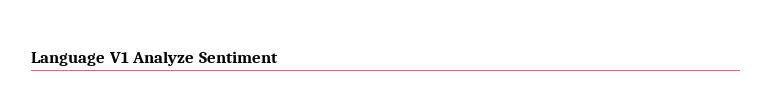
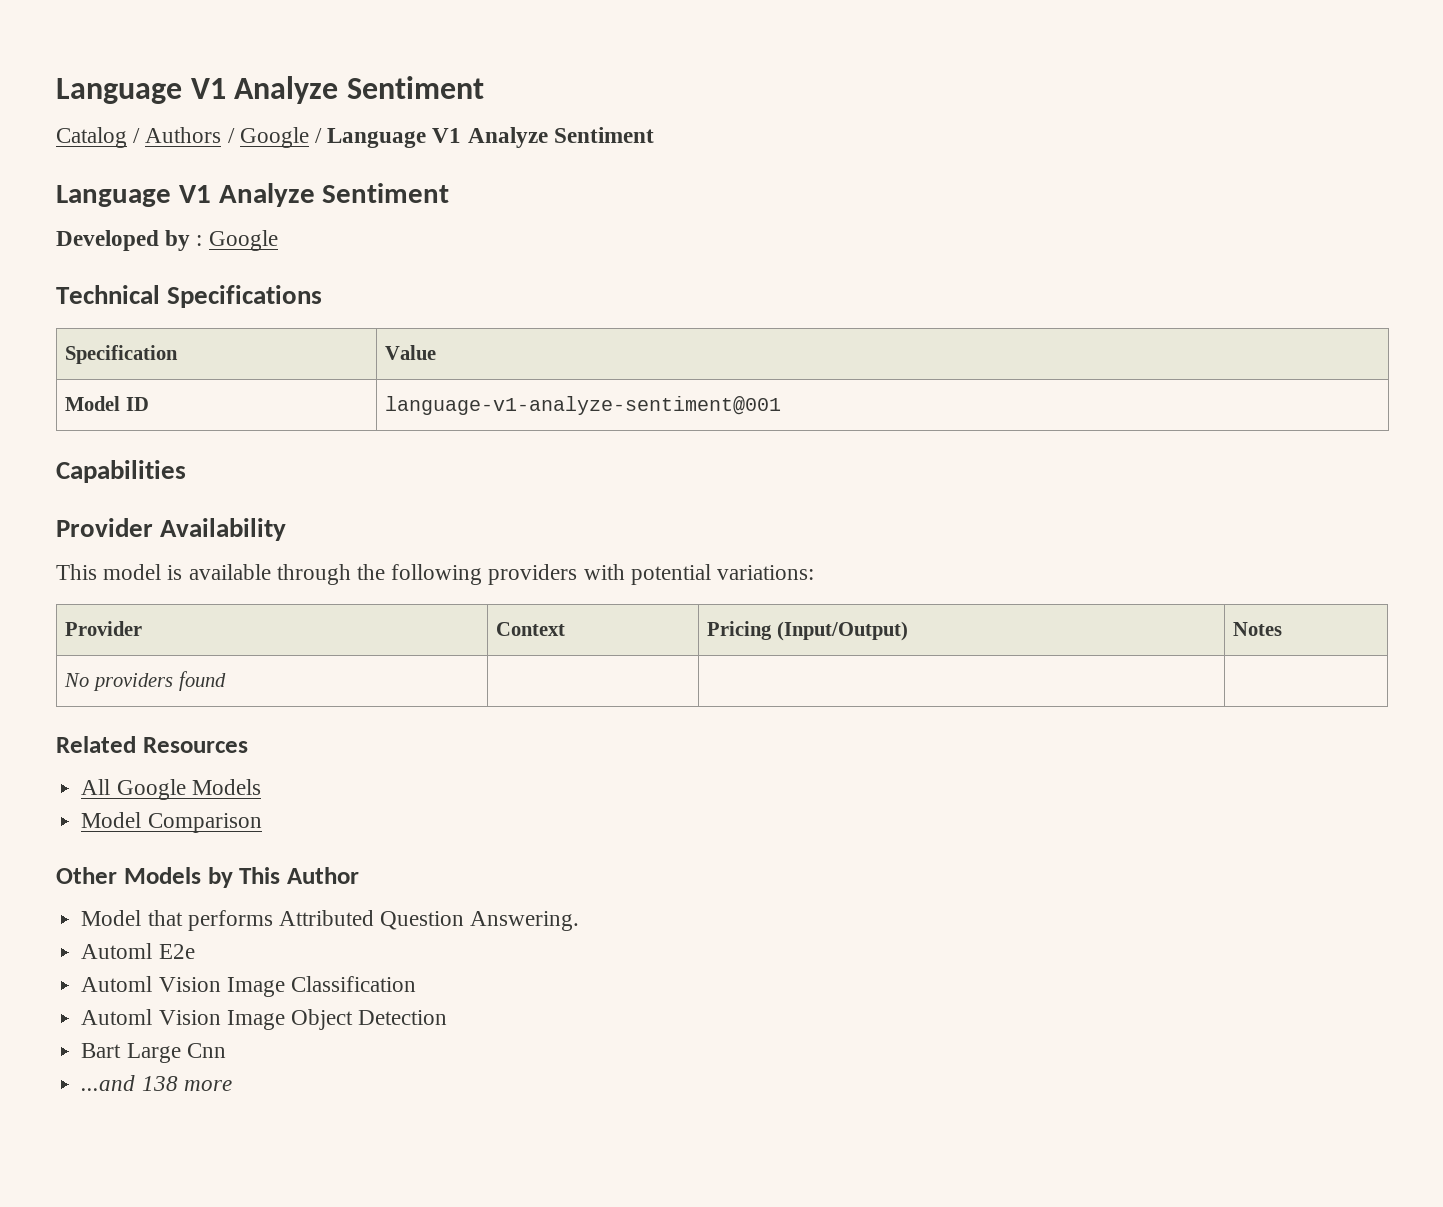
[31,51,278,66] Language V1 Analyze Sentiment -> [56,76,484,104] [56,127,654,148] [56,183,450,207] [56,230,278,251] [56,285,323,308] [65,345,179,364] [385,345,437,360] [65,396,149,411] [385,396,782,415] [56,460,186,483] [56,518,287,541] [56,564,815,585] [65,621,143,636] [496,622,566,636] [707,621,908,641] [1233,622,1283,636] [64,671,226,691] [56,736,248,753] [81,779,261,800] [81,812,262,833] [56,867,359,888] [81,910,580,931] [81,943,195,959] [81,976,416,997] [81,1009,448,1030] [81,1043,226,1063] [81,1075,232,1091] Language V1 Analyze Sentiment // Catalog / Authors / Google / Language V1 Analyze Sentiment // Language V1 Analyze Sentiment // Developed by : Google // Technical Specifications // Specification | Value // Model ID | language-v1-analyze-sentiment@001 // Capabilities // Provider Availability // This model is available through the following providers with potential variations: // Provider | Context | Pricing (Input/Output) | Notes // No providers found | | | // Related Resources // All Google Models // Model Comparison // Other Models by This Author // Model that performs Attributed Question Answering. // Automl E2e // Automl Vision Image Classification // Automl Vision Image Object Detection // Bart Large Cnn // ...and 138 more

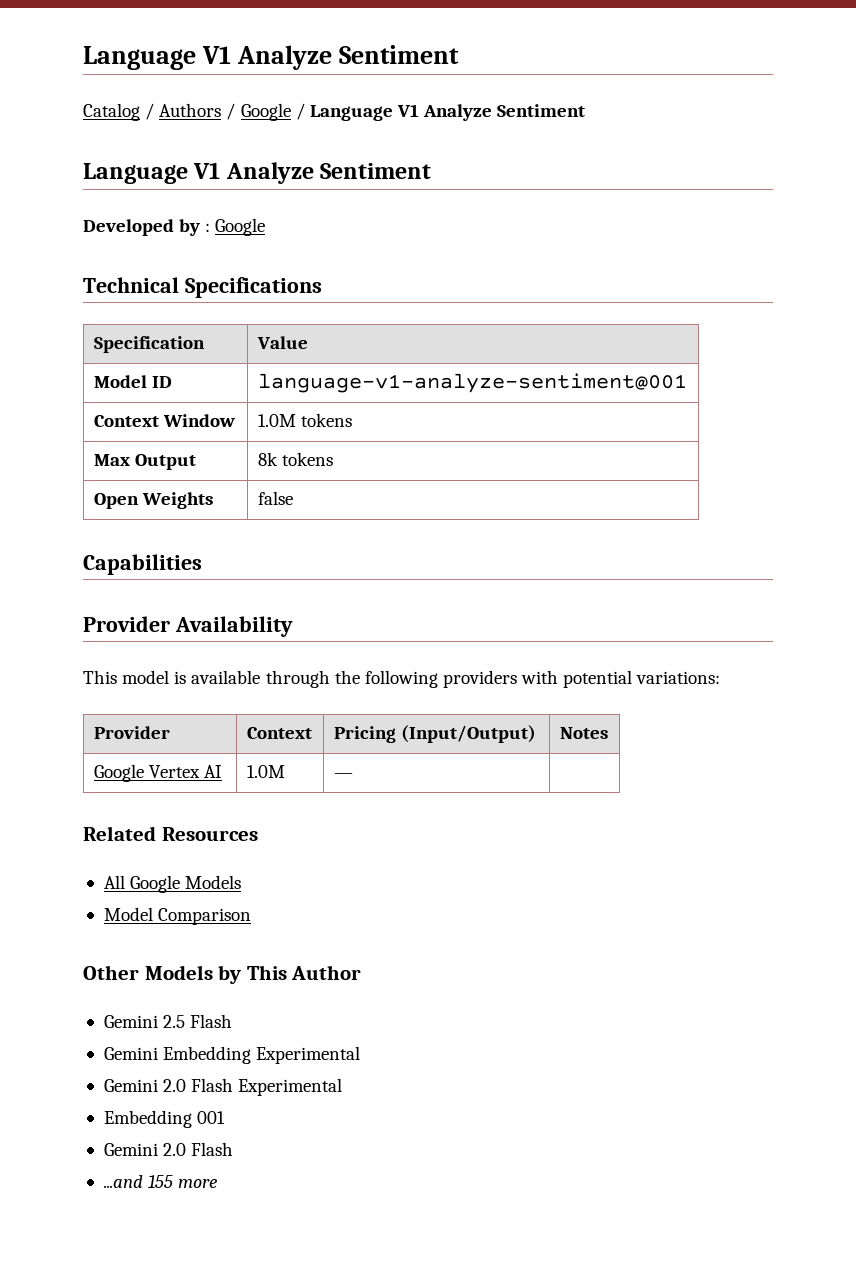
(782, 405) none -> [93,414,235,427] [257,413,352,427] [93,454,196,470] [257,452,333,466] [93,492,213,509] [257,491,293,505] // Context Window | 1.0M tokens // Max Output | 8k tokens // Open Weights | false
[64,671,226,691] No providers found | | -> [93,764,222,782] [246,765,285,778] [333,773,353,778] Google Vertex AI | 1.0M | —
[81,910,580,931] [81,943,195,959] [81,976,416,997] [81,1009,448,1030] [81,1043,226,1063] Model that performs Attributed Question Answering. // Automl E2e // Automl Vision Image Classification // Automl Vision Image Object Detection // Bart Large Cnn -> [103,1014,233,1028] [103,1046,361,1064] [103,1078,343,1096] [103,1110,226,1128] [103,1142,234,1156] Gemini 2.5 Flash // Gemini Embedding Experimental // Gemini 2.0 Flash Experimental // Embedding 001 // Gemini 2.0 Flash
[141,1076,178,1091] 138 -> [148,1175,174,1188] 155

